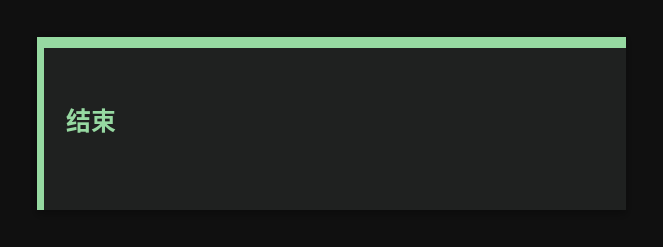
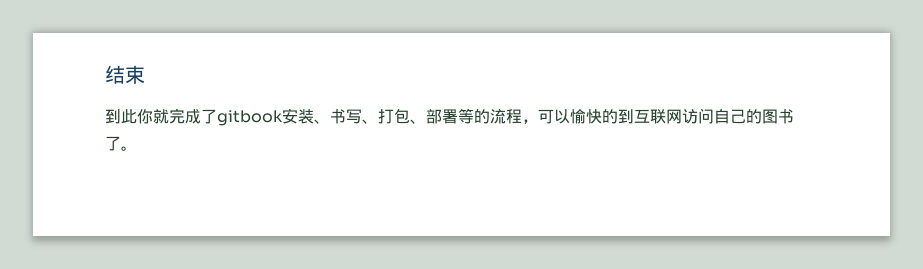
(116, 120) none -> [105,108,794,126] [105,136,137,151] // 到此你就完成了gitbook安装、书写、打包、部署等的流程，可以愉快的到互联网访问自己的图书了。

